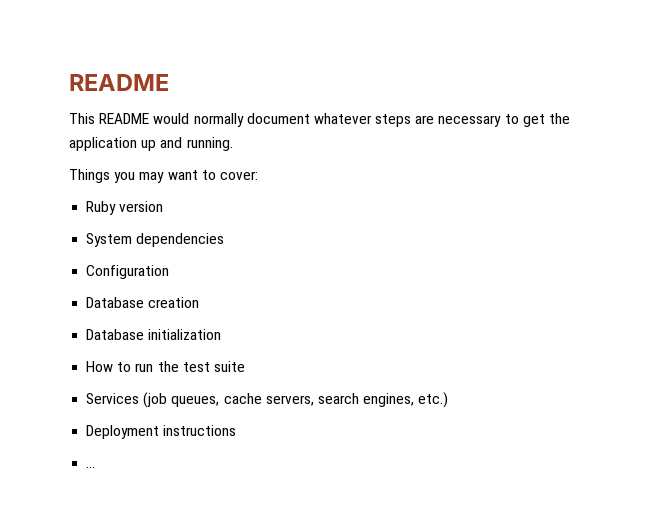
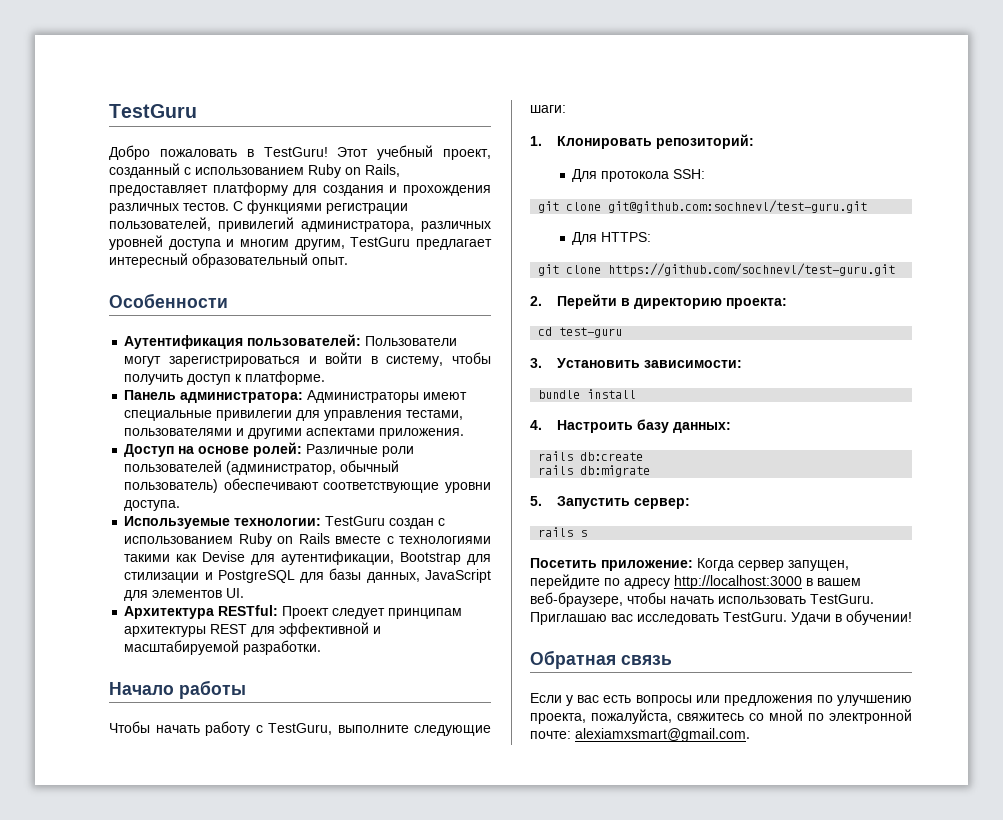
[69,74,169,91] [69,113,571,127] [69,137,233,151] [69,169,258,183] [86,201,164,215] [86,233,225,247] [86,265,170,279] [86,297,200,308] [86,329,222,340] [86,361,245,372] [86,392,449,408] [86,425,237,439] [86,466,96,468] README // This README would normally document whatever steps are necessary to get the application up and running. // Things you may want to cover: // Ruby version // System dependencies // Configuration // Database creation // Database initialization // How to run the test suite // Services (job queues, cache servers, search engines, etc.) // Deployment instructions // ... -> [109,104,197,118] [109,145,491,160] [109,163,400,178] [109,182,491,196] [109,200,408,214] [109,217,491,232] [109,235,492,250] [109,253,348,268] [109,293,228,308] [124,334,458,349] [124,352,492,367] [124,371,326,385] [124,390,468,403] [124,410,464,421] [124,428,465,439] [124,442,415,457] [124,460,400,475] [124,478,492,493] [124,500,181,511] [124,516,446,529] [124,533,491,547] [124,551,491,565] [124,568,491,583] [124,588,245,601] [124,605,463,619] [124,622,382,637] [124,640,322,655] [109,680,246,699] [109,721,491,736] [530,105,566,113] [530,134,754,149] [572,169,706,182] [538,200,868,213] [572,232,652,245] [538,263,896,277] [530,294,787,309] [538,327,623,338] [530,358,742,368] [538,389,637,399] [530,419,731,433] [538,451,644,461] [538,465,651,477] [530,496,690,509] [538,527,588,537] [530,558,849,571] [530,574,861,589] [530,592,874,607] [530,610,912,625] [530,650,672,669] [530,693,912,706] [530,709,912,724] [530,728,750,742] TestGuru // Добро пожаловать в TestGuru! Этот учебный проект, созданный с использованием Ruby on Rails, предоставляет платформу для создания и прохождения различных тестов. С функциями регистрации пользователей, привилегий администратора, различных уровней доступа и многим другим, TestGuru предлагает интересный образовательный опыт. // Особенности // Аутентификация пользователей: Пользователи могут зарегистрироваться и войти в систему, чтобы получить доступ к платформе. // Панель администратора: Администраторы имеют специальные привилегии для управления тестами, пользователями и другими аспектами приложения. // Доступ на основе ролей: Различные роли пользователей (администратор, обычный пользователь) обеспечивают соответствующие уровни доступа. // Используемые технологии: TestGuru создан с использованием Ruby on Rails вместе с технологиями такими как Devise для аутентификации, Bootstrap для стилизации и PostgreSQL для базы данных, JavaScript для элементов UI. // Архитектура RESTful: Проект следует принципам архитектуры REST для эффективной и масштабируемой разработки. // Начало работы // Чтобы начать работу с TestGuru, выполните следующие шаги: // 1. Клонировать репозиторий: // Для протокола SSH: // git clone git@github.com:sochnevl/test-guru.git // Для HTTPS: // git clone https://github.com/sochnevl/test-guru.git // 2. Перейти в директорию проекта: // cd test-guru // 3. Установить зависимости: // bundle install // 4. Настроить базу данных: // rails db:create // rails db:migrate // 5. Запустить сервер: // rails s // Посетить приложение: Когда сервер запущен, перейдите по адресу http://localhost:3000 в вашем веб-браузере, чтобы начать использовать TestGuru. Приглашаю вас исследовать TestGuru. Удачи в обучении! // Обратная связь // Если у вас есть вопросы или предложения по улучшению проекта, пожалуйста, свяжитесь со мной по электронной почте: alexiamxsmart@gmail.com.

